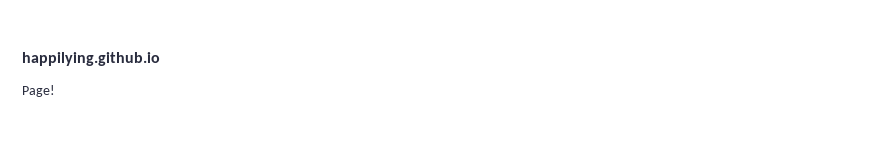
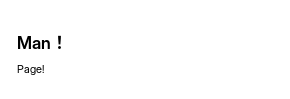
[22,52,160,66] happilying.github.io -> [17,35,68,50] Man！

